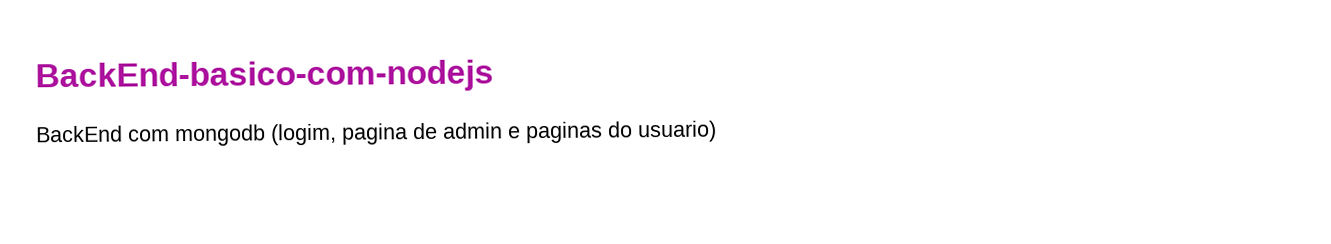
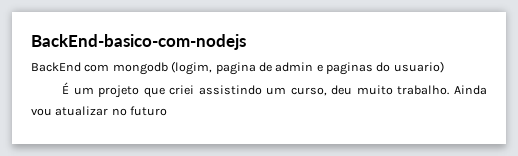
(717, 131) none -> [62,82,487,98] [31,106,168,116] // É um projeto que criei assistindo um curso, deu muito trabalho. Ainda vou atualizar no futuro

